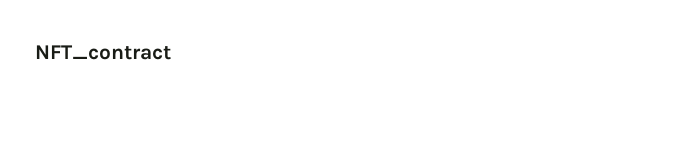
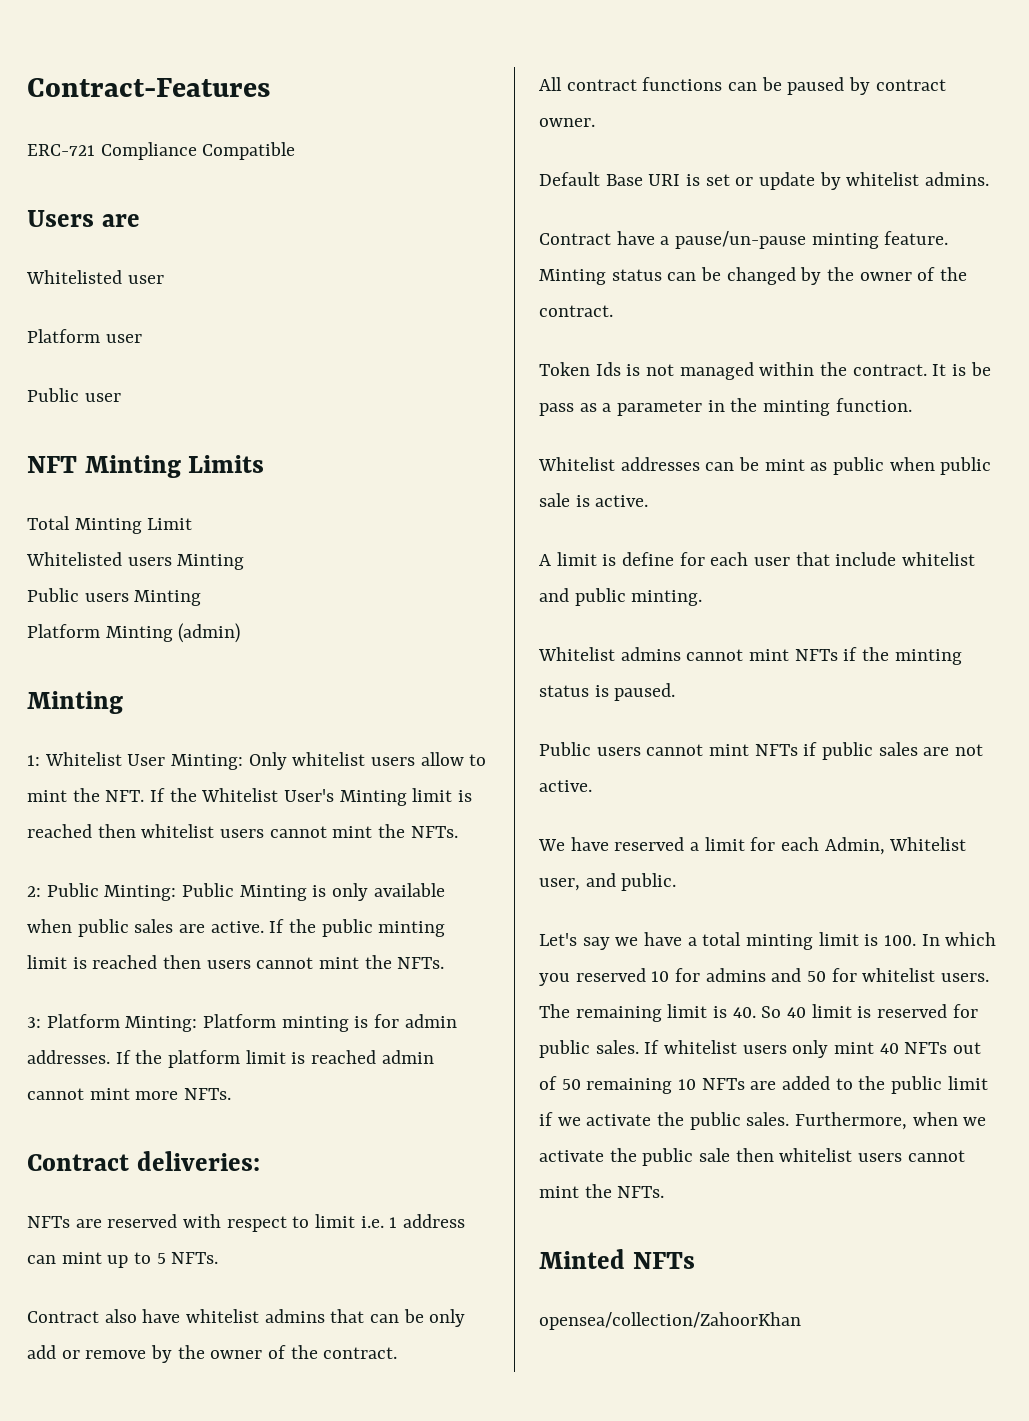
[35,45,171,60] NFT_contract -> [27,78,270,97] [27,142,296,160] [27,210,140,227] [26,270,164,284] [27,329,142,343] [27,388,121,402] [27,455,265,478] [27,516,193,534] [26,552,245,570] [27,588,202,606] [27,623,241,643] [27,691,123,714] [27,752,487,770] [27,788,473,806] [27,824,458,838] [27,883,445,901] [27,919,446,937] [27,955,445,969] [27,1014,457,1032] [27,1050,434,1068] [27,1088,232,1100] [27,1151,260,1171] [27,1214,466,1232] [27,1252,219,1268] [27,1309,466,1327] [27,1345,398,1363] [539,77,946,95] [539,118,595,127] [539,172,990,190] [539,231,949,249] [539,267,968,285] [539,305,613,317] [539,362,991,380] [539,398,912,416] [538,457,992,475] [539,493,649,507] [539,552,976,566] [539,588,703,606] [538,647,962,665] [539,683,676,701] [539,742,984,760] [539,780,592,792] [538,837,967,855] [539,873,677,891] [539,932,997,950] [539,968,990,986] [539,1004,978,1022] [539,1040,982,1058] [539,1076,988,1094] [539,1112,987,1130] [539,1148,965,1166] [539,1184,665,1198] [539,1249,695,1269] [539,1312,801,1330] Contract-Features // ERC-721 Compliance Compatible // Users are // Whitelisted user // Platform user // Public user // NFT Minting Limits // Total Minting Limit // Whitelisted users Minting // Public users Minting // Platform Minting (admin) // Minting // 1: Whitelist User Minting: Only whitelist users allow to mint the NFT. If the Whitelist User's Minting limit is reached then whitelist users cannot mint the NFTs. // 2: Public Minting: Public Minting is only available when public sales are active. If the public minting limit is reached then users cannot mint the NFTs. // 3: Platform Minting: Platform minting is for admin addresses. If the platform limit is reached admin cannot mint more NFTs. // Contract deliveries: // NFTs are reserved with respect to limit i.e. 1 address can mint up to 5 NFTs. // Contract also have whitelist admins that can be only add or remove by the owner of the contract. // All contract functions can be paused by contract owner. // Default Base URI is set or update by whitelist admins. // Contract have a pause/un-pause minting feature. Minting status can be changed by the owner of the contract. // Token Ids is not managed within the contract. It is be pass as a parameter in the minting function. // Whitelist addresses can be mint as public when public sale is active. // A limit is define for each user that include whitelist and public minting. // Whitelist admins cannot mint NFTs if the minting status is paused. // Public users cannot mint NFTs if public sales are not active. // We have reserved a limit for each Admin, Whitelist user, and public. // Let's say we have a total minting limit is 100. In which you reserved 10 for admins and 50 for whitelist users. The remaining limit is 40. So 40 limit is reserved for public sales. If whitelist users only mint 40 NFTs out of 50 remaining 10 NFTs are added to the public limit if we activate the public sales. Furthermore, when we activate the public sale then whitelist users cannot mint the NFTs. // Minted NFTs // opensea/collection/ZahoorKhan

